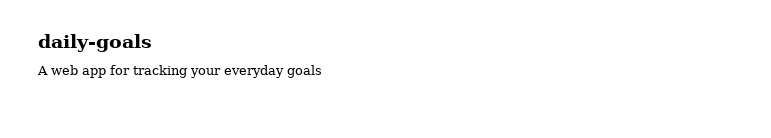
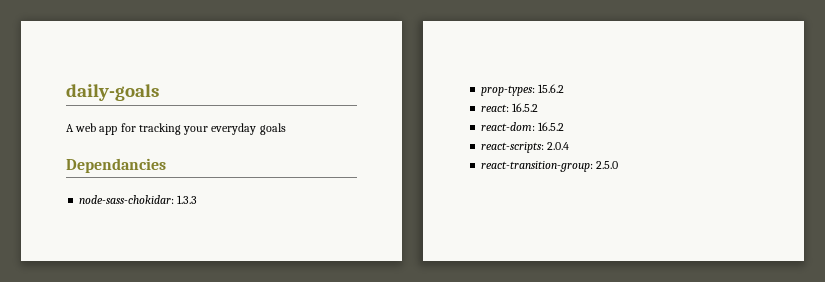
(322, 71) none -> [66,158,166,173] [79,195,198,204] [481,84,565,96] [481,103,539,112] [481,122,565,131] [481,142,570,153] [481,161,619,172] // Dependancies // node-sass-chokidar: 1.3.3 // prop-types: 15.6.2 // react: 16.5.2 // react-dom: 16.5.2 // react-scripts: 2.0.4 // react-transition-group: 2.5.0

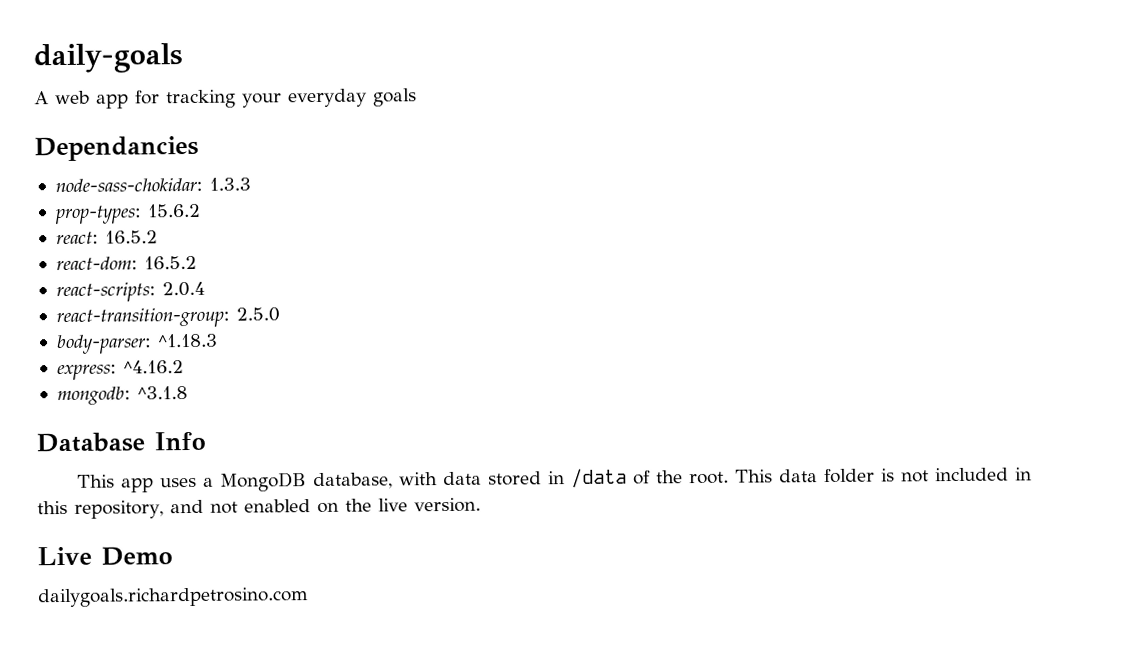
(619, 165) none -> [55,333,218,355] [56,360,184,381] [56,386,188,406] [36,431,206,453] [76,467,1032,493] [37,497,481,519] [37,546,173,566] [37,587,309,608] // body-parser: ^1.18.3 // express: ^4.16.2 // mongodb: ^3.1.8 // Database Info // This app uses a MongoDB database, with data stored in /data of the root. This data folder is not included in this repository, and not enabled on the live version. // Live Demo // dailygoals.richardpetrosino.com

